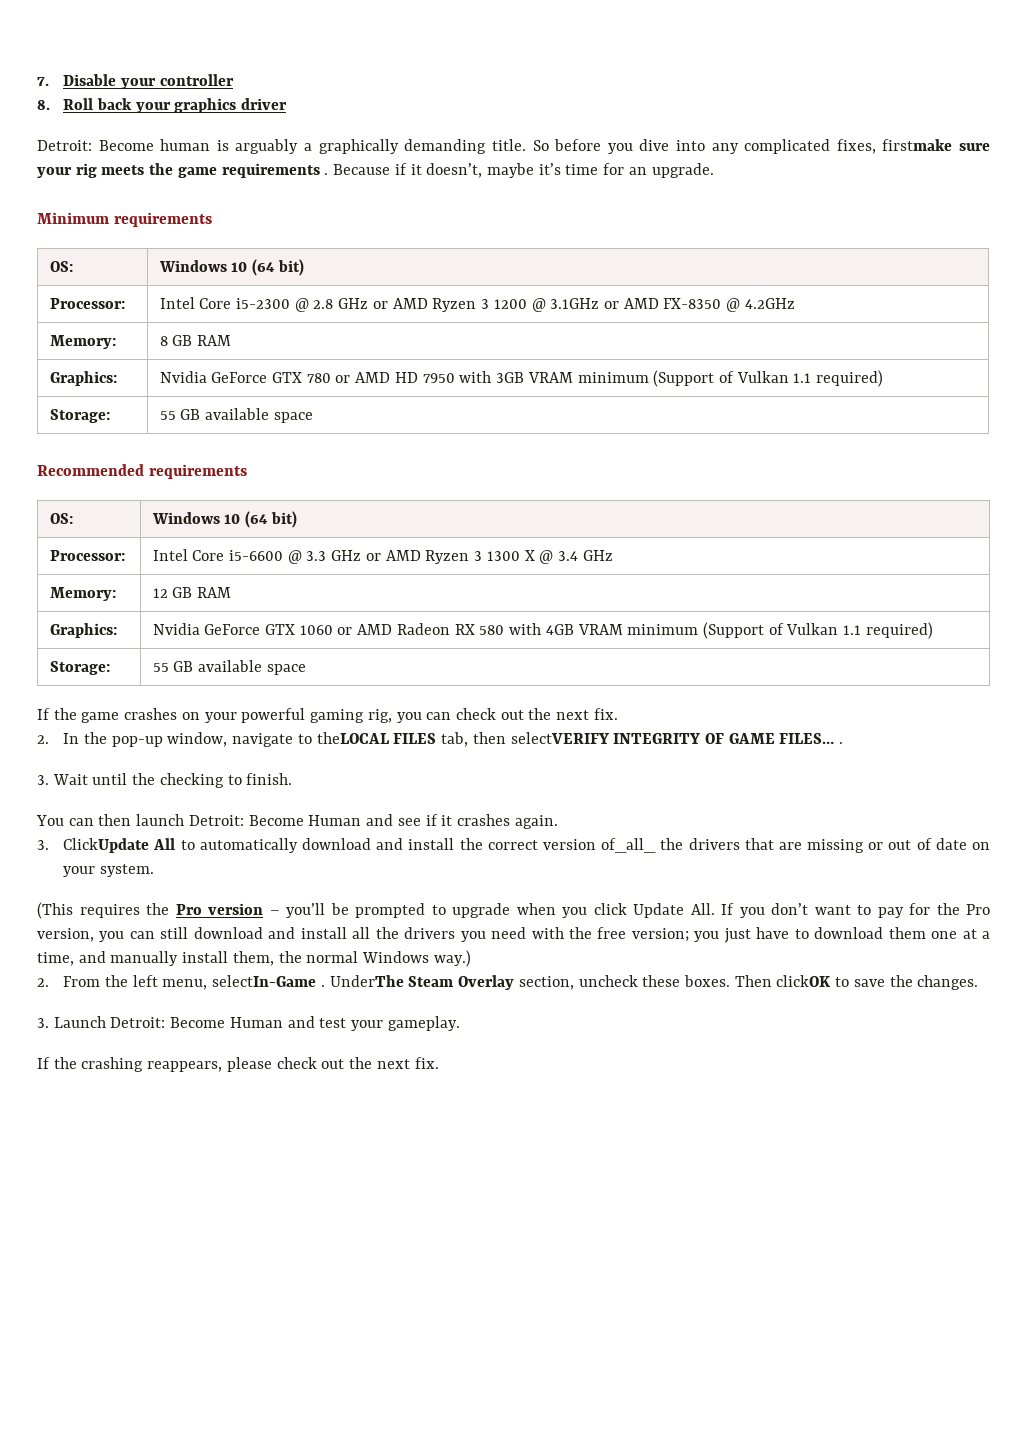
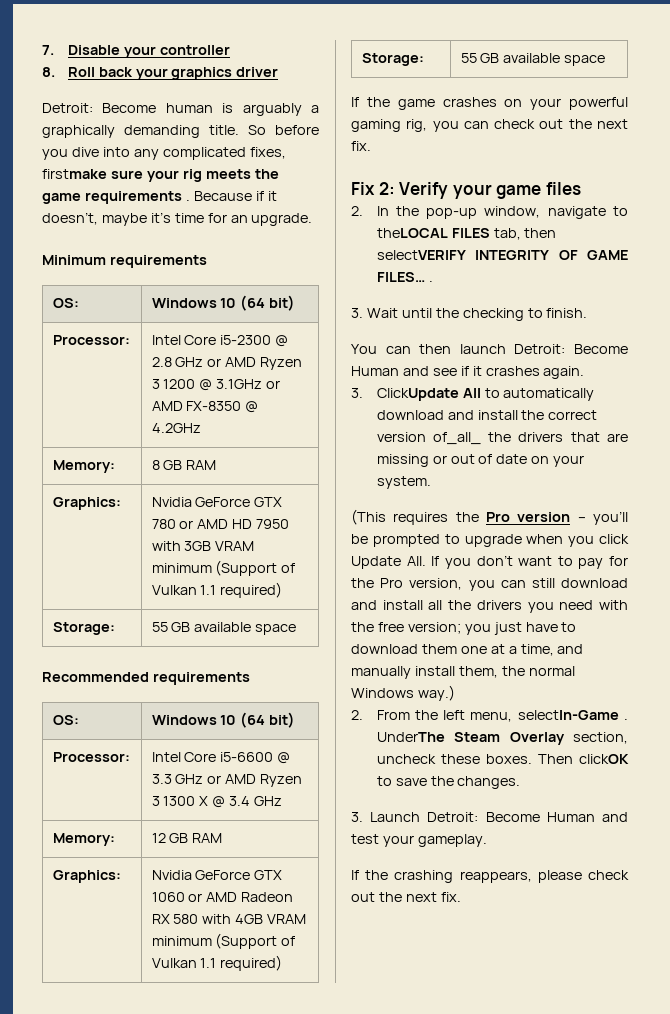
(618, 714) none -> [351,182,581,199] // Fix 2: Verify your game files

